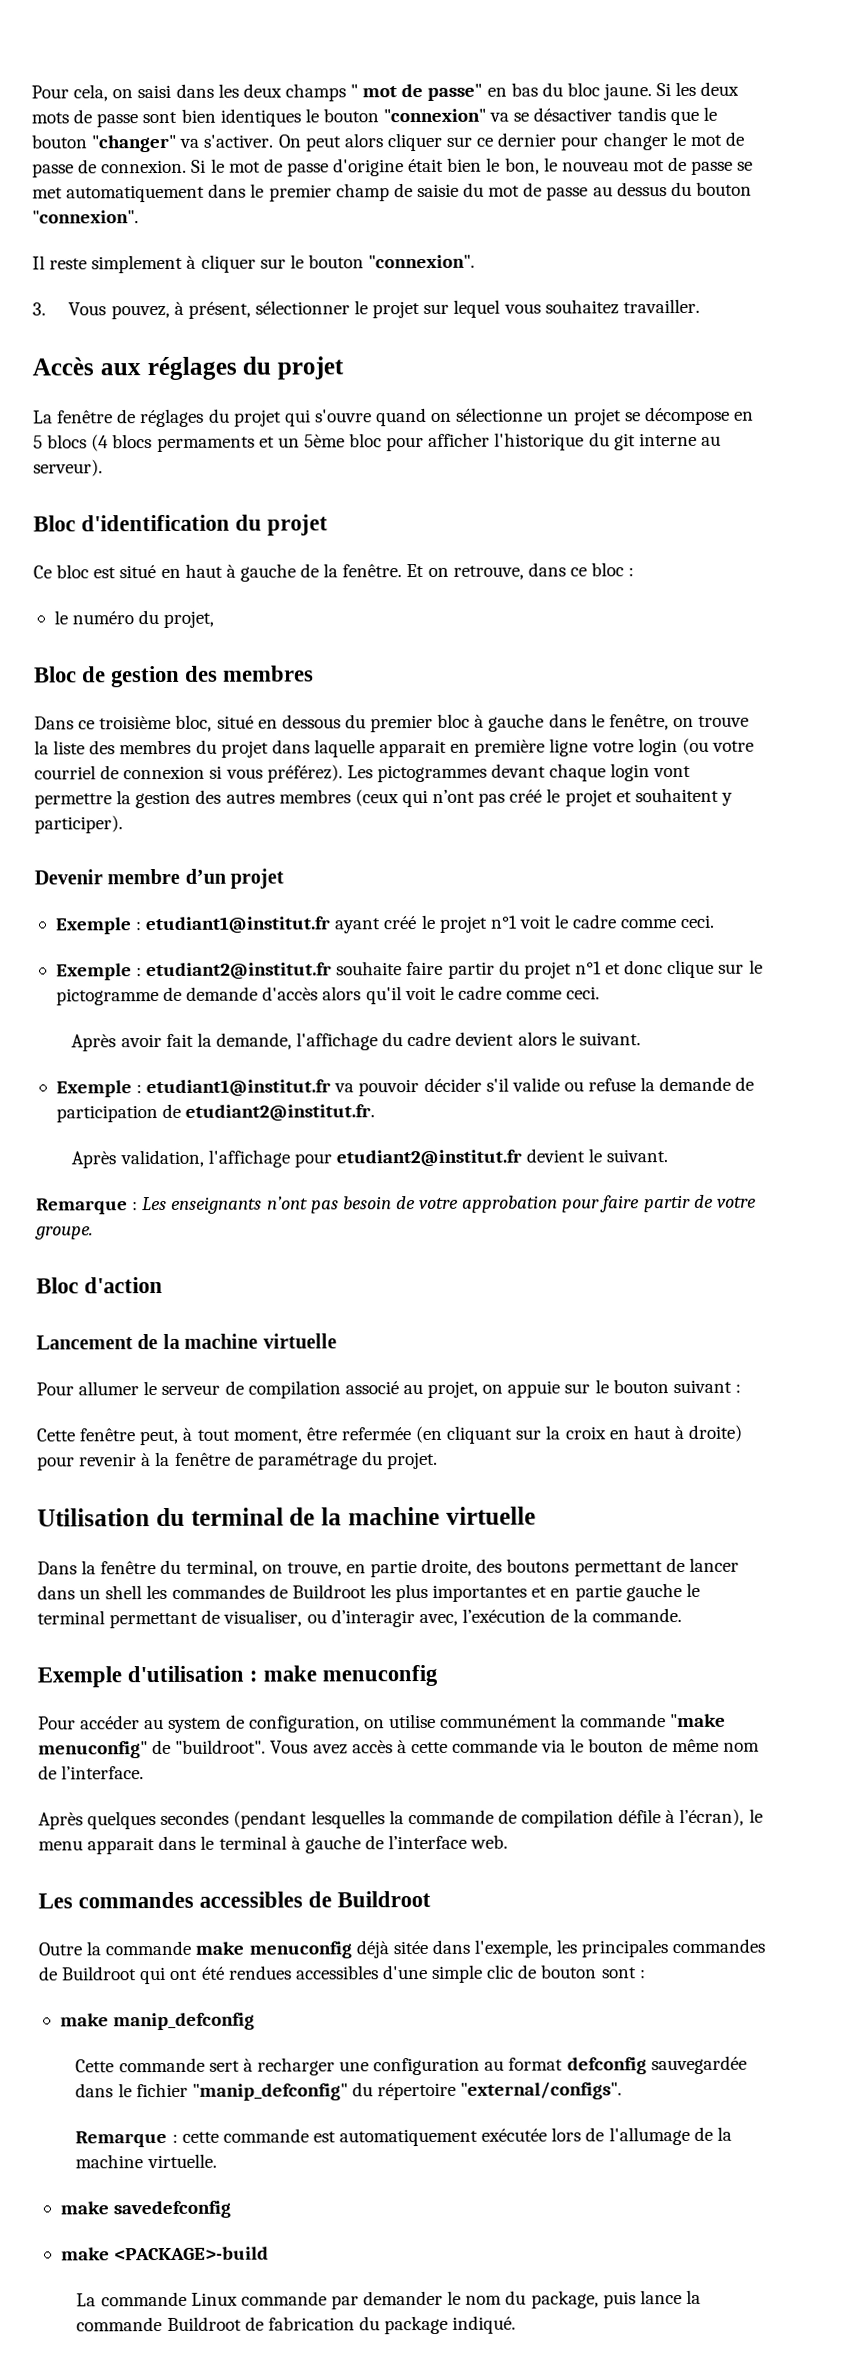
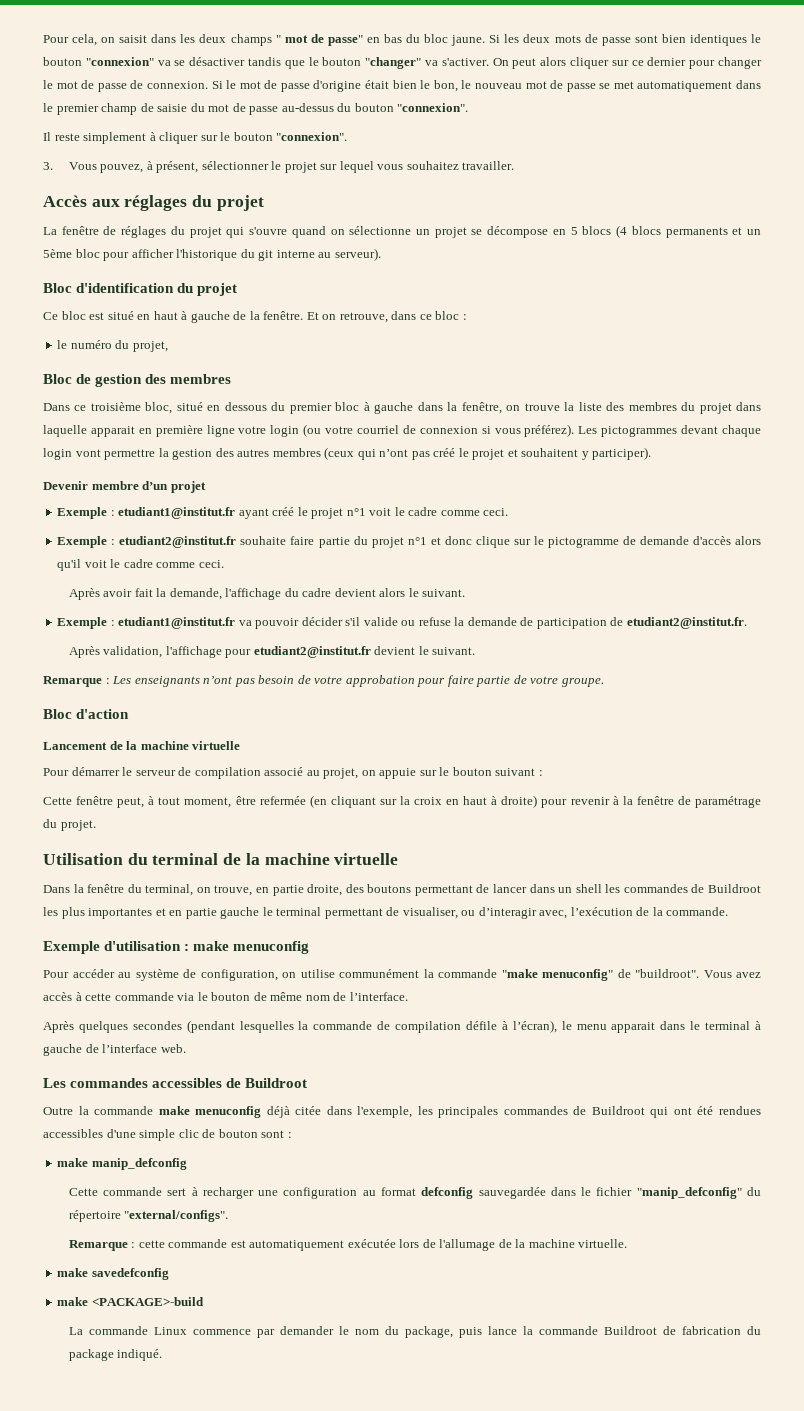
[137,84,172,99] saisi -> [119,35,148,43] saisit
[592,182,667,197] au dessus -> [281,103,334,112] au-dessus
[156,436,255,453] permaments -> [665,227,728,238] permanents
[590,713,605,728] le -> [447,402,458,411] la
[447,961,495,979] partir -> [318,537,350,548] partie
[643,1194,691,1213] partir -> [476,676,511,687] partie
[78,1381,140,1396] allumer -> [71,767,120,776] démarrer
[168,1717,223,1733] system -> [135,969,179,981] système
[392,1940,428,1955] sitée -> [295,1106,322,1115] citée
[240,2291,327,2306] commande -> [192,1329,251,1335] commence

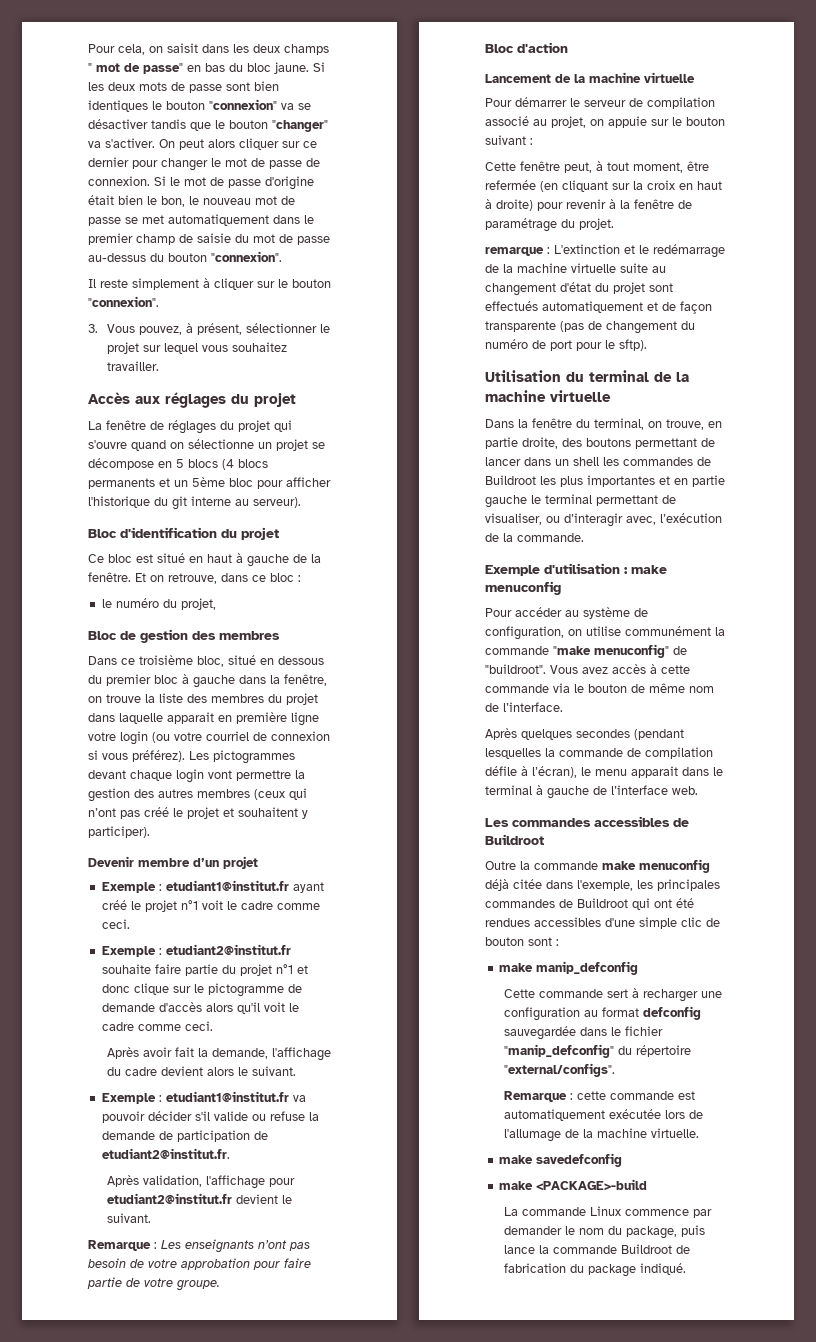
(96, 825) none -> [485,244,725,258] [485,263,666,273] [485,282,673,296] [485,301,712,314] [485,321,695,334] [485,339,647,351] // remarque : L'extinction et le redémarrage de la machine virtuelle suite au changement d'état du projet sont effectués automatiquement et de façon transparente (pas de changement du numéro de port pour le sftp).

